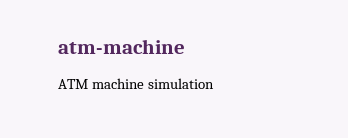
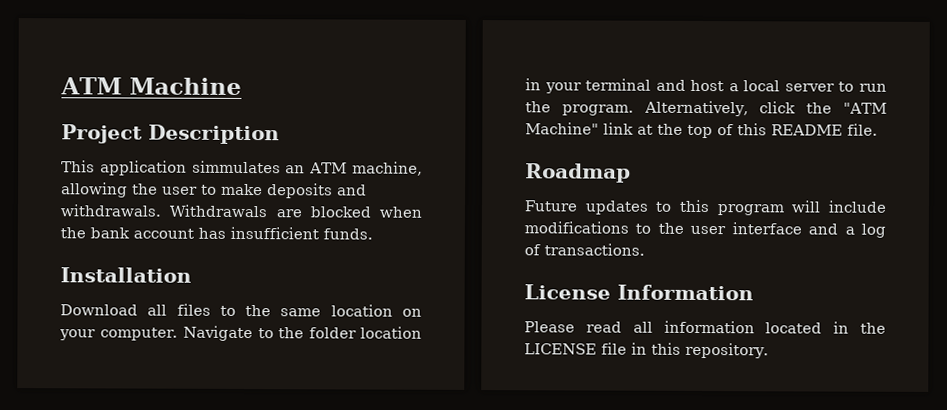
[58,39,185,54] [58,78,214,89] atm-machine // ATM machine simulation -> [60,77,242,95] [61,124,280,145] [61,160,424,176] [61,182,367,199] [60,204,422,218] [60,226,373,240] [60,267,192,283] [60,303,422,317] [59,325,422,342] [525,78,887,94] [525,100,887,117] [525,122,878,139] [525,163,631,183] [524,199,887,216] [524,221,886,238] [524,243,645,256] [524,284,754,301] [524,320,886,334] [524,342,769,359] ATM Machine // Project Description // This application simmulates an ATM machine, allowing the user to make deposits and withdrawals. Withdrawals are blocked when the bank account has insufficient funds. // Installation // Download all files to the same location on your computer. Navigate to the folder location in your terminal and host a local server to run the program. Alternatively, click the "ATM Machine" link at the top of this README file. // Roadmap // Future updates to this program will include modifications to the user interface and a log of transactions. // License Information // Please read all information located in the LICENSE file in this repository.

